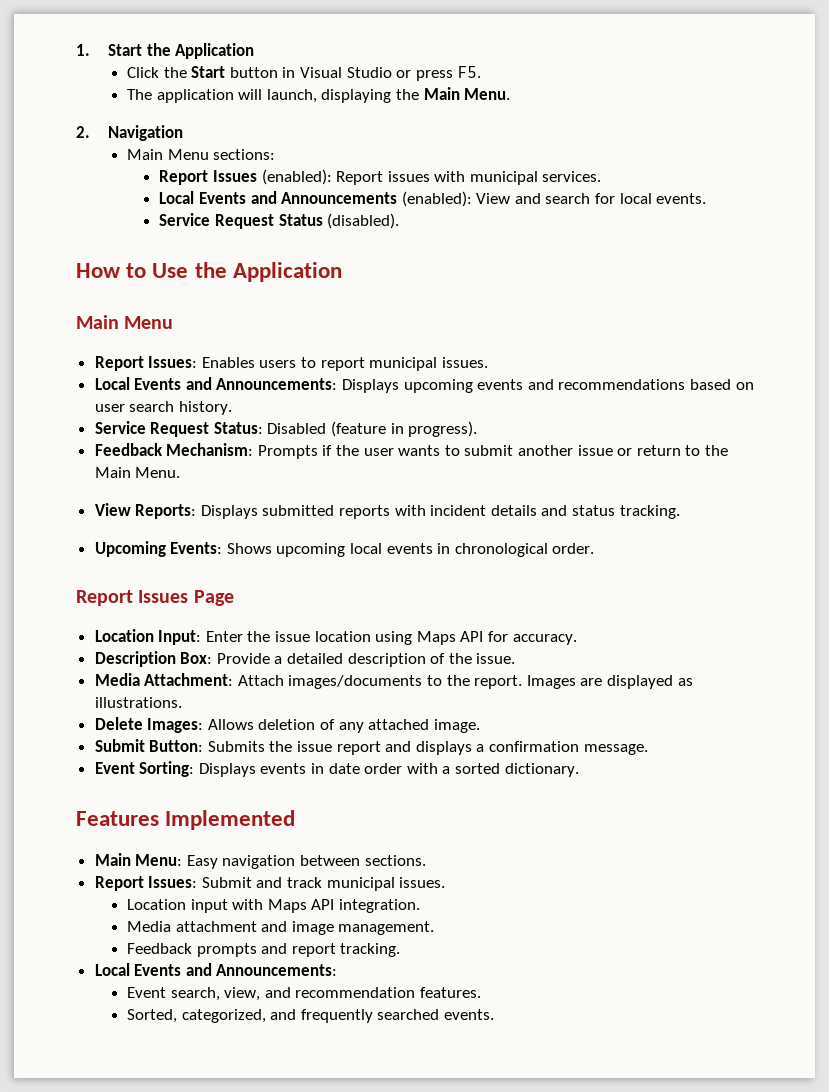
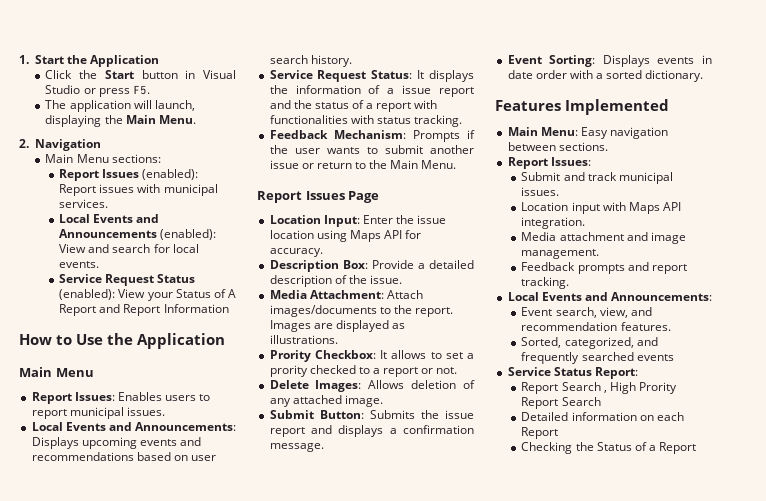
[327,213,400,229] (disabled). -> [59,289,237,301] [59,304,229,316] (enabled): View your Status of A Report and Report Information
[267,421,478,437] Disabled (feature in progress). -> [417,70,474,82] [269,85,474,97] [269,100,438,112] [269,115,462,127] It displays the information of a issue report and the status of a report with functionalities with status tracking.
[94,503,680,519] [94,541,595,557] // View Reports: Displays submitted reports with incident details and status tracking. // Upcoming Events: Shows upcoming local events in chronological order. -> (457, 164) none
(182, 702) none -> [269,350,474,362] [269,365,458,377] // Prority Checkbox: It allows to set a prority checked to a report or not.
(198, 882) none -> (591, 161) //
[443,1009,494,1020] events. -> [636,354,674,361] [507,367,638,379] [521,382,677,394] [521,397,601,409] [521,412,684,421] [521,427,559,439] [521,442,696,454] events // Service Status Report: // Report Search , High Prority Report Search // Detailed information on each Report // Checking the Status of a Report

